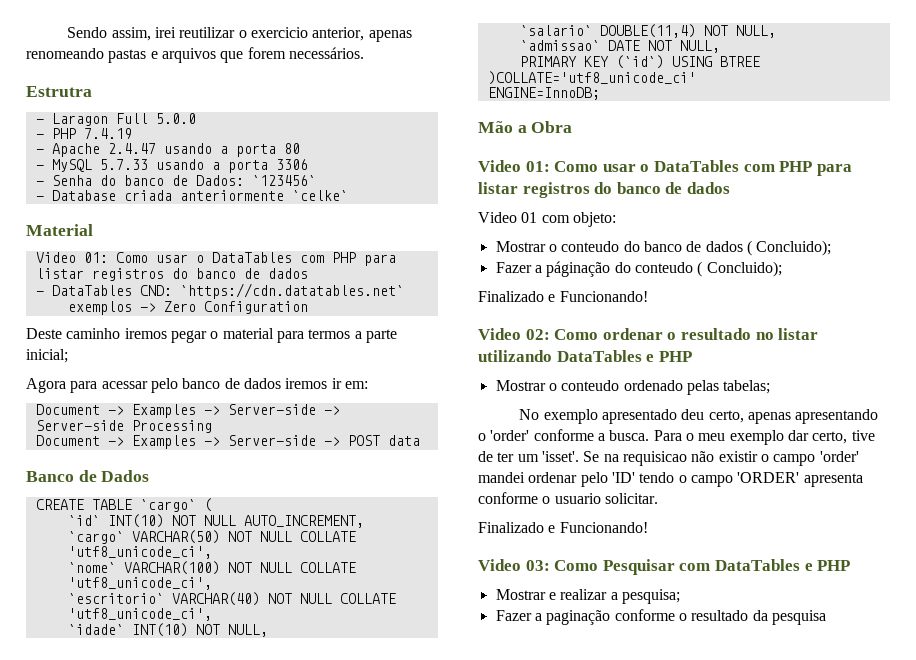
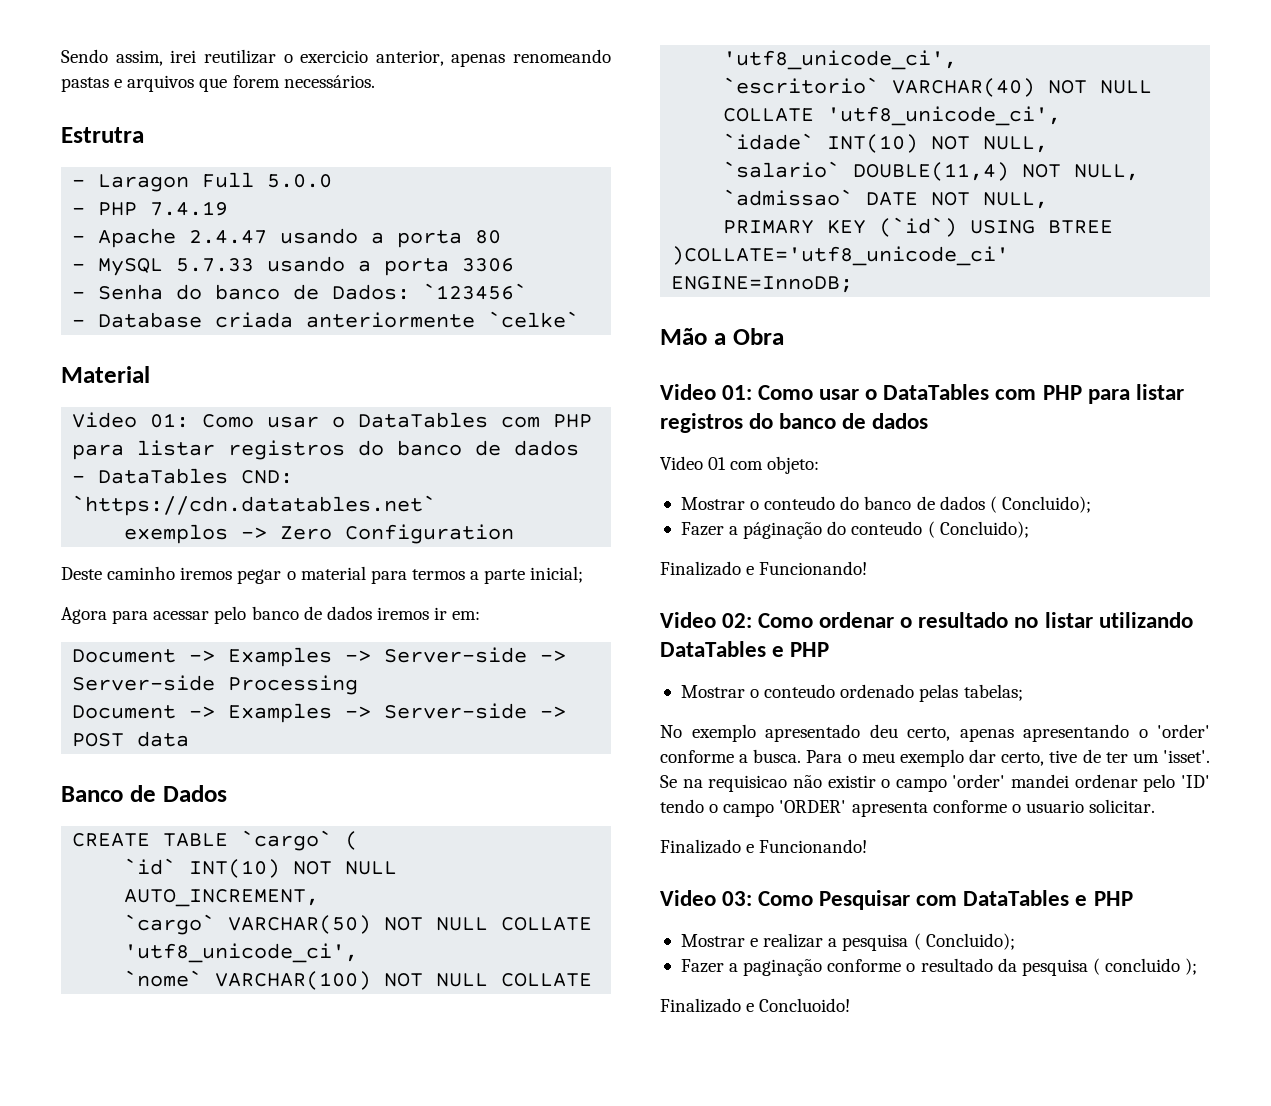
[621,589,680,604] pesquisa; -> [842,933,1015,951] pesquisa ( Concluido);
(826, 617) none -> [1092,958,1198,975] [660,998,851,1013] ( concluido ); // Finalizado e Concluoido!

